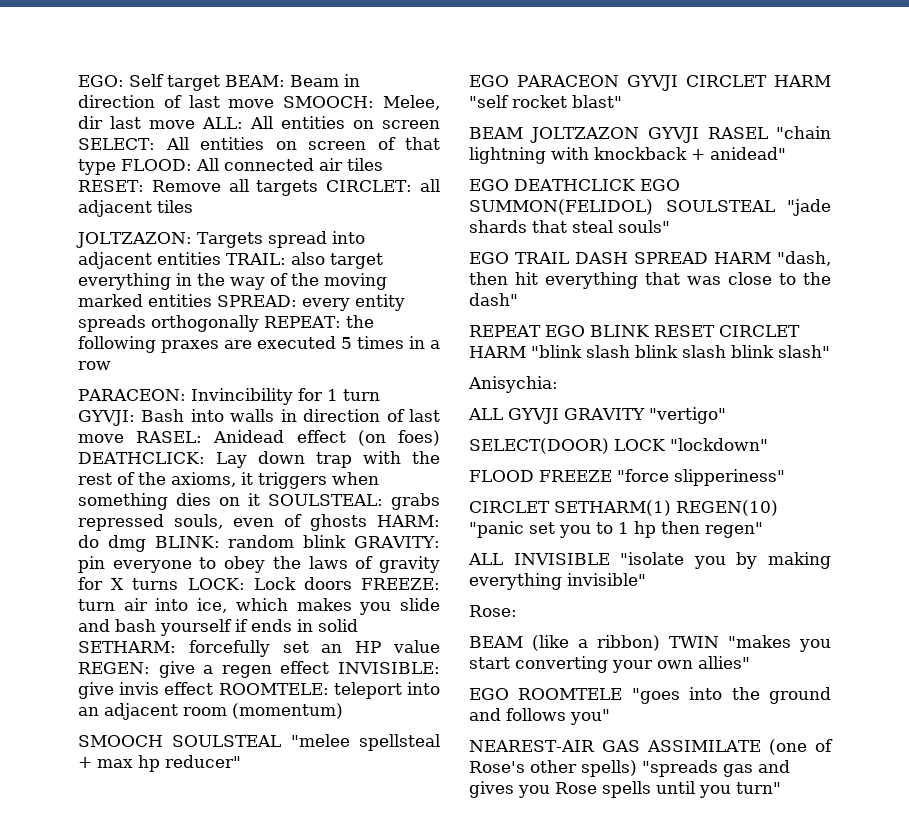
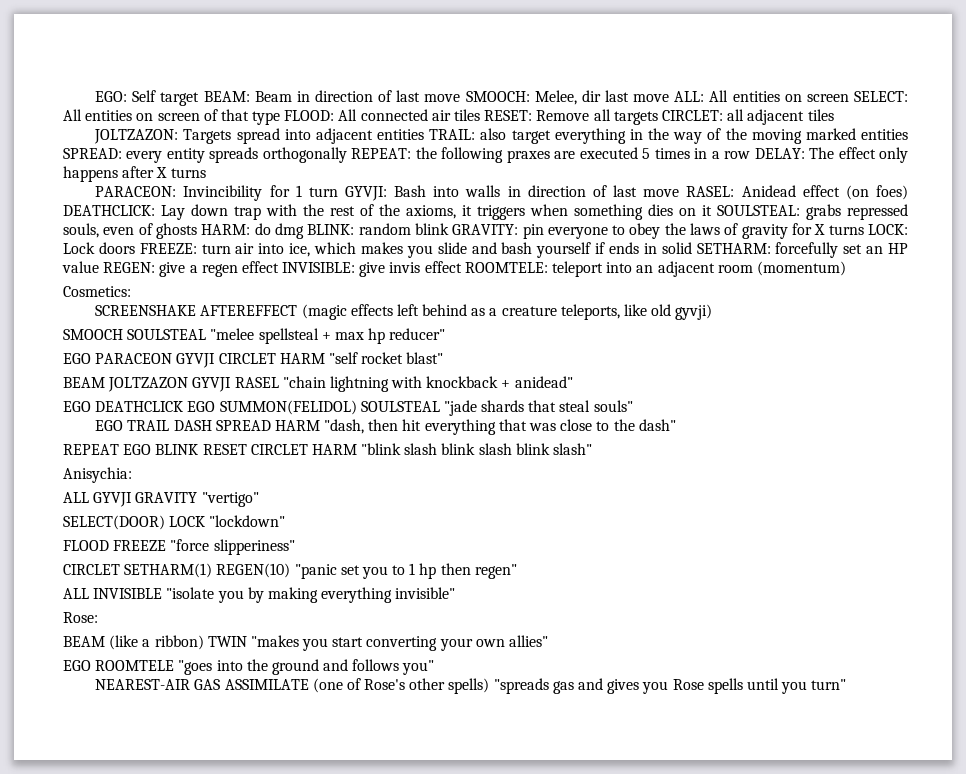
(111, 365) none -> [754,147,909,163] [63,166,206,182] DELAY: The effect only happens after X turns
(343, 711) none -> [63,286,131,297] [95,304,713,320] // Cosmetics: // SCREENSHAKE AFTEREFFECT (magic effects left behind as a creature teleports, like old gyvji)

